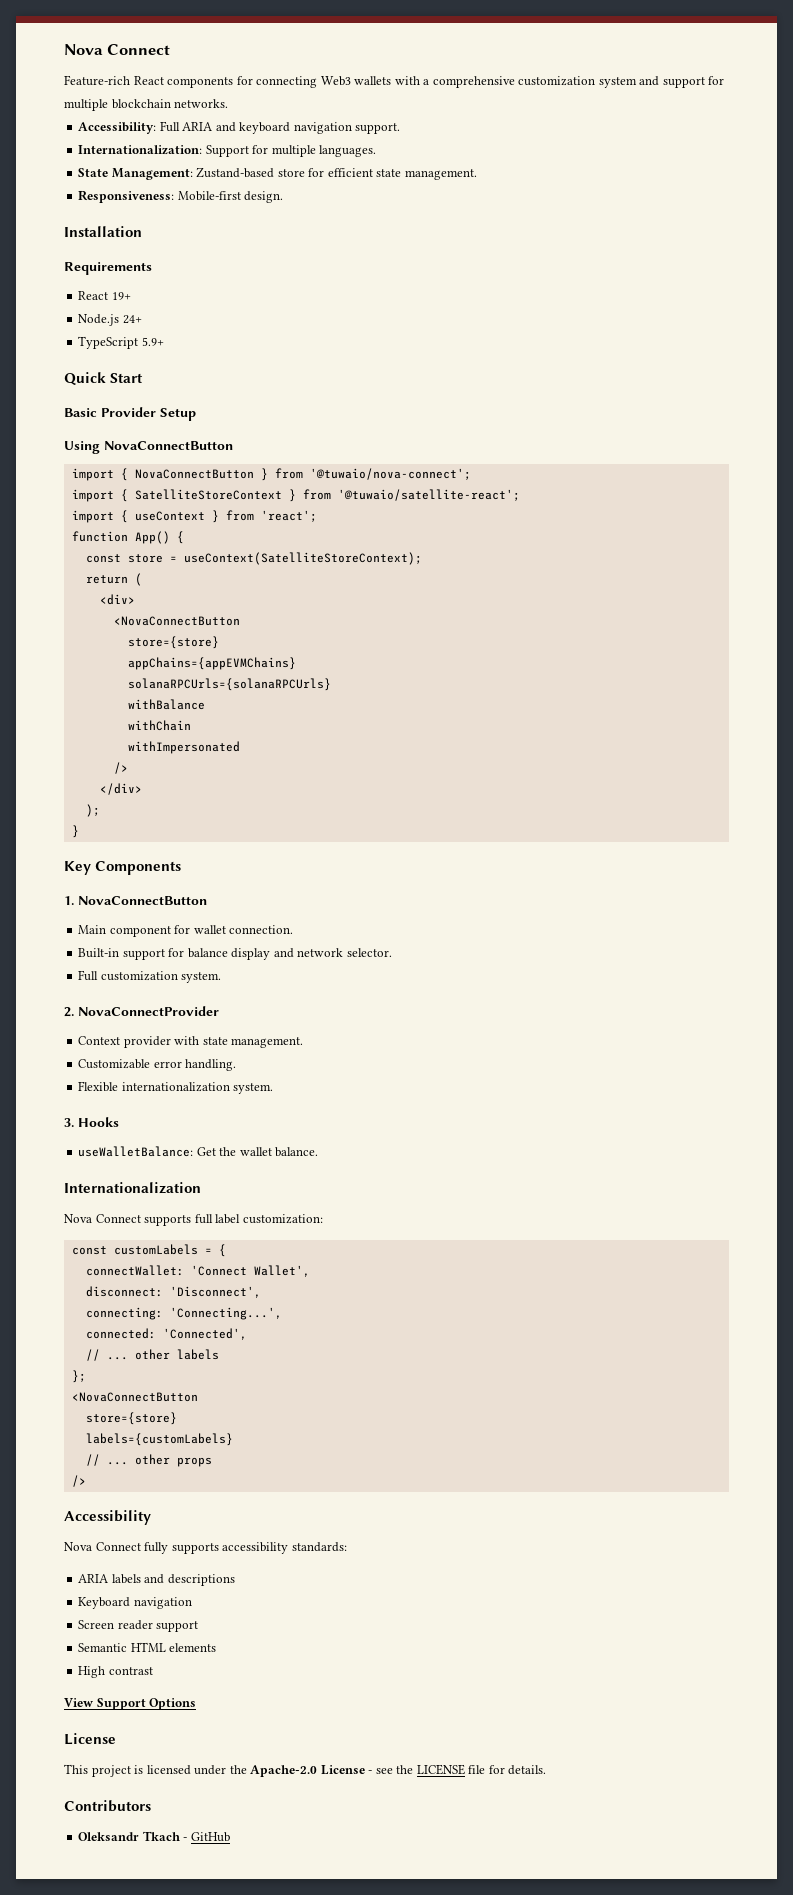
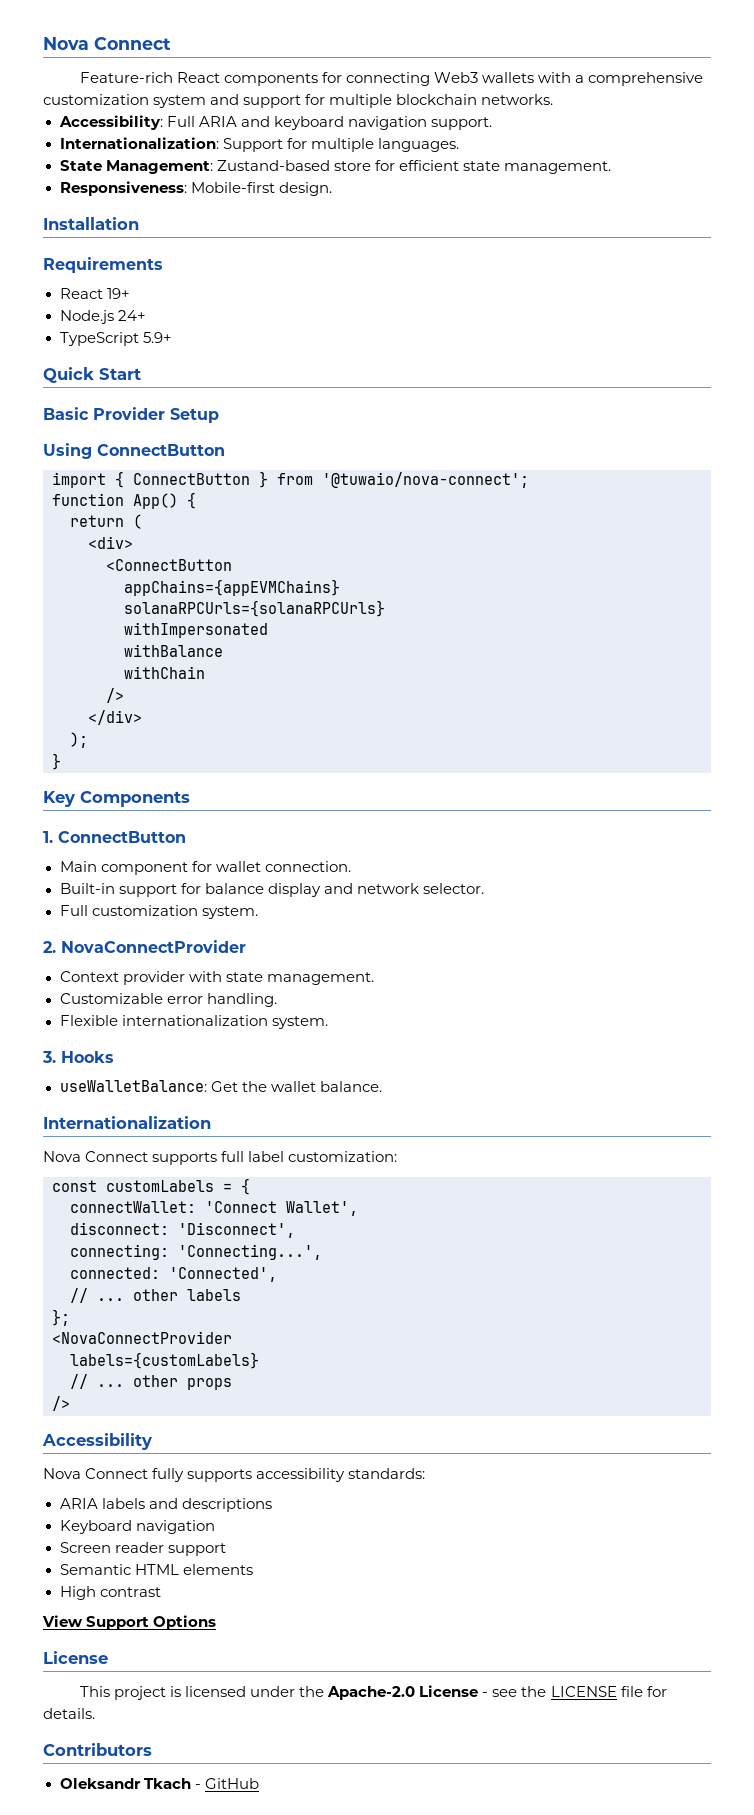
[104,441,233,450] [71,468,254,481] NovaConnectButton // import { NovaConnectButton -> [97,444,225,456] [52,471,250,488] ConnectButton // import { ConnectButton
[71,489,520,502] [71,510,317,523] // import { SatelliteStoreContext } from '@tuwaio/satellite-react'; // import { useContext } from 'react'; -> (529, 480) none
[85,552,422,565] // const store = useContext(SatelliteStoreContext); -> (196, 500) none
[113,616,240,626] [127,636,219,649] <NovaConnectButton // store={store} -> [106,559,232,571] <ConnectButton
(331, 684) none -> [124,622,268,638] // withImpersonated
[127,741,240,754] // withImpersonated -> (205, 672) none
[78,896,207,905] NovaConnectButton -> [58,831,186,843] ConnectButton
[71,1392,198,1402] [85,1412,177,1425] <NovaConnectButton // store={store} -> [52,1331,232,1344] <NovaConnectProvider

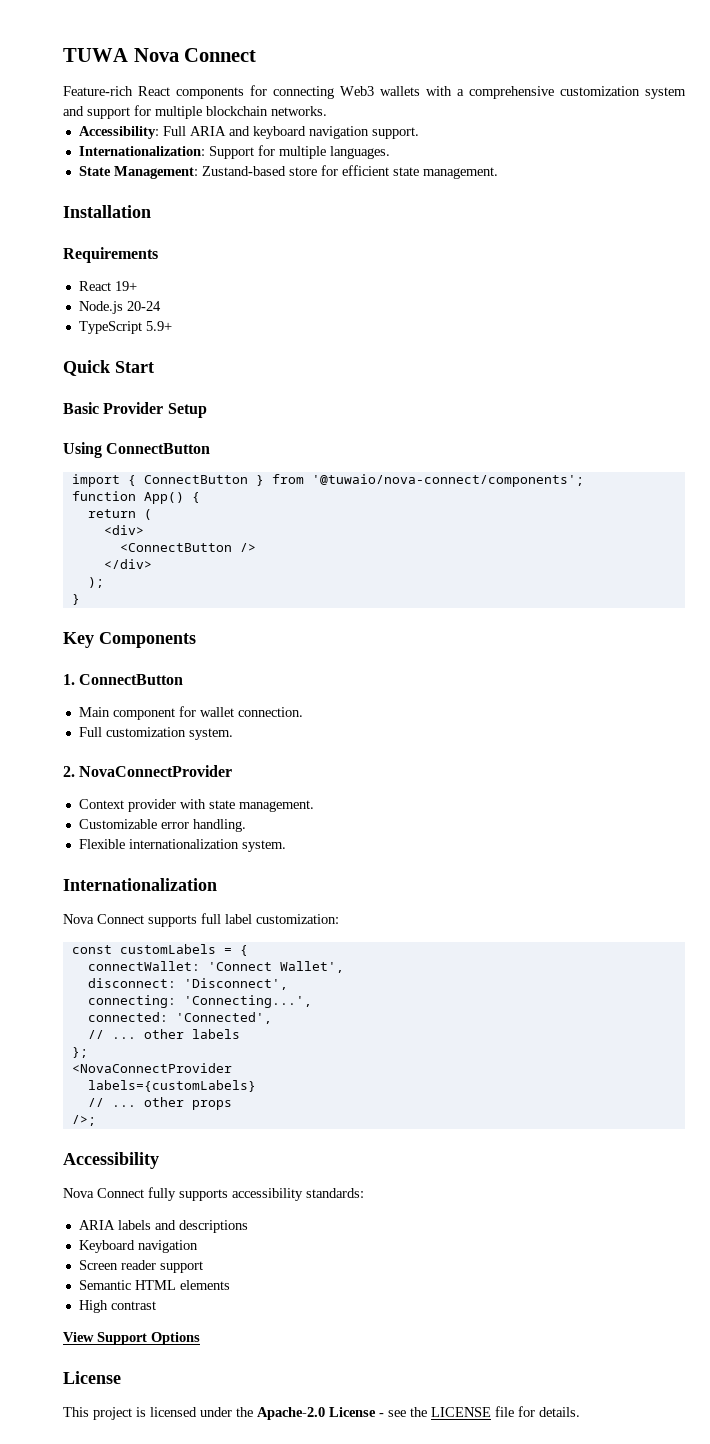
(43, 43) none -> [63,48,128,62] TUWA
[59,181,332,196] // Responsiveness: Mobile-first design. -> (498, 173) none
[117,310,146,321] 24+ -> [126,301,161,311] 20-24
[322,472,529,488] '@tuwaio/nova-connect'; -> [311,474,584,487] '@tuwaio/nova-connect/components';
[124,579,340,596] [124,600,385,617] [124,622,268,638] [124,644,223,657] [124,666,205,679] // appChains={appEVMChains} // solanaRPCUrls={solanaRPCUrls} // withImpersonated // withBalance // withChain // -> (232, 547) none
[59,883,484,897] // Built-in support for balance display and network selector. -> (303, 712) none
[42,1051,114,1063] [59,1080,382,1092] // 3. Hooks // useWalletBalance: Get the wallet balance. -> (286, 846) none
[52,1396,70,1411] /> -> [71,1115,96,1126] />;
[43,1743,152,1756] [59,1778,259,1789] // Contributors // Oleksandr Tkach - GitHub -> (580, 1412) none

